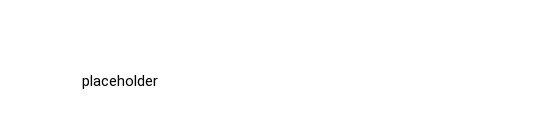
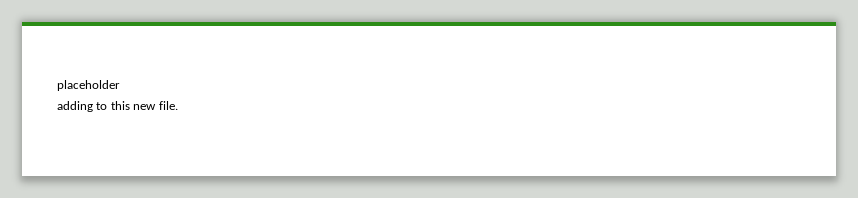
(158, 82) none -> [57,101,178,112] // adding to this new file.

